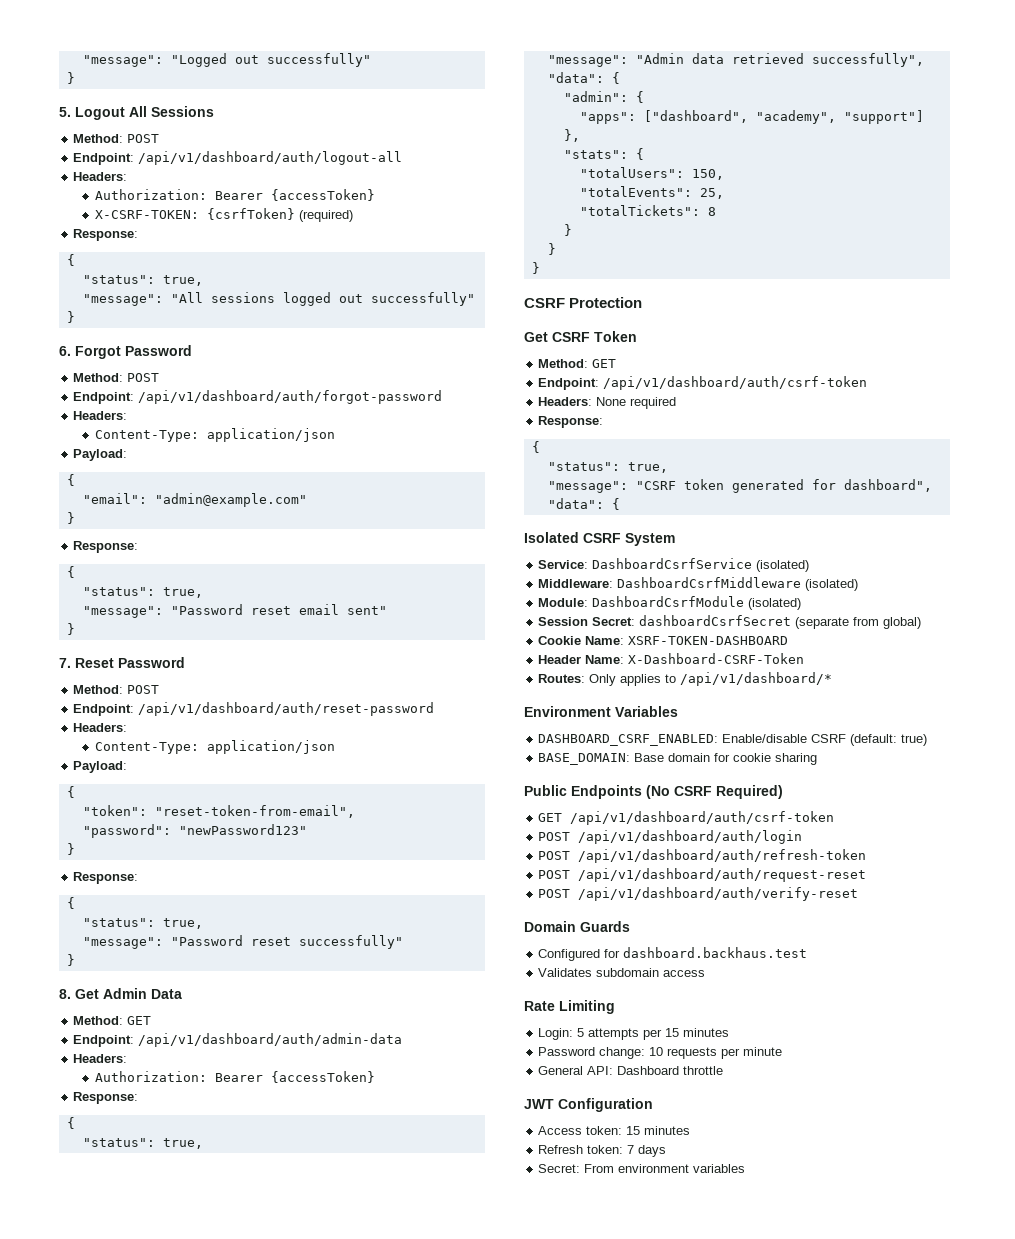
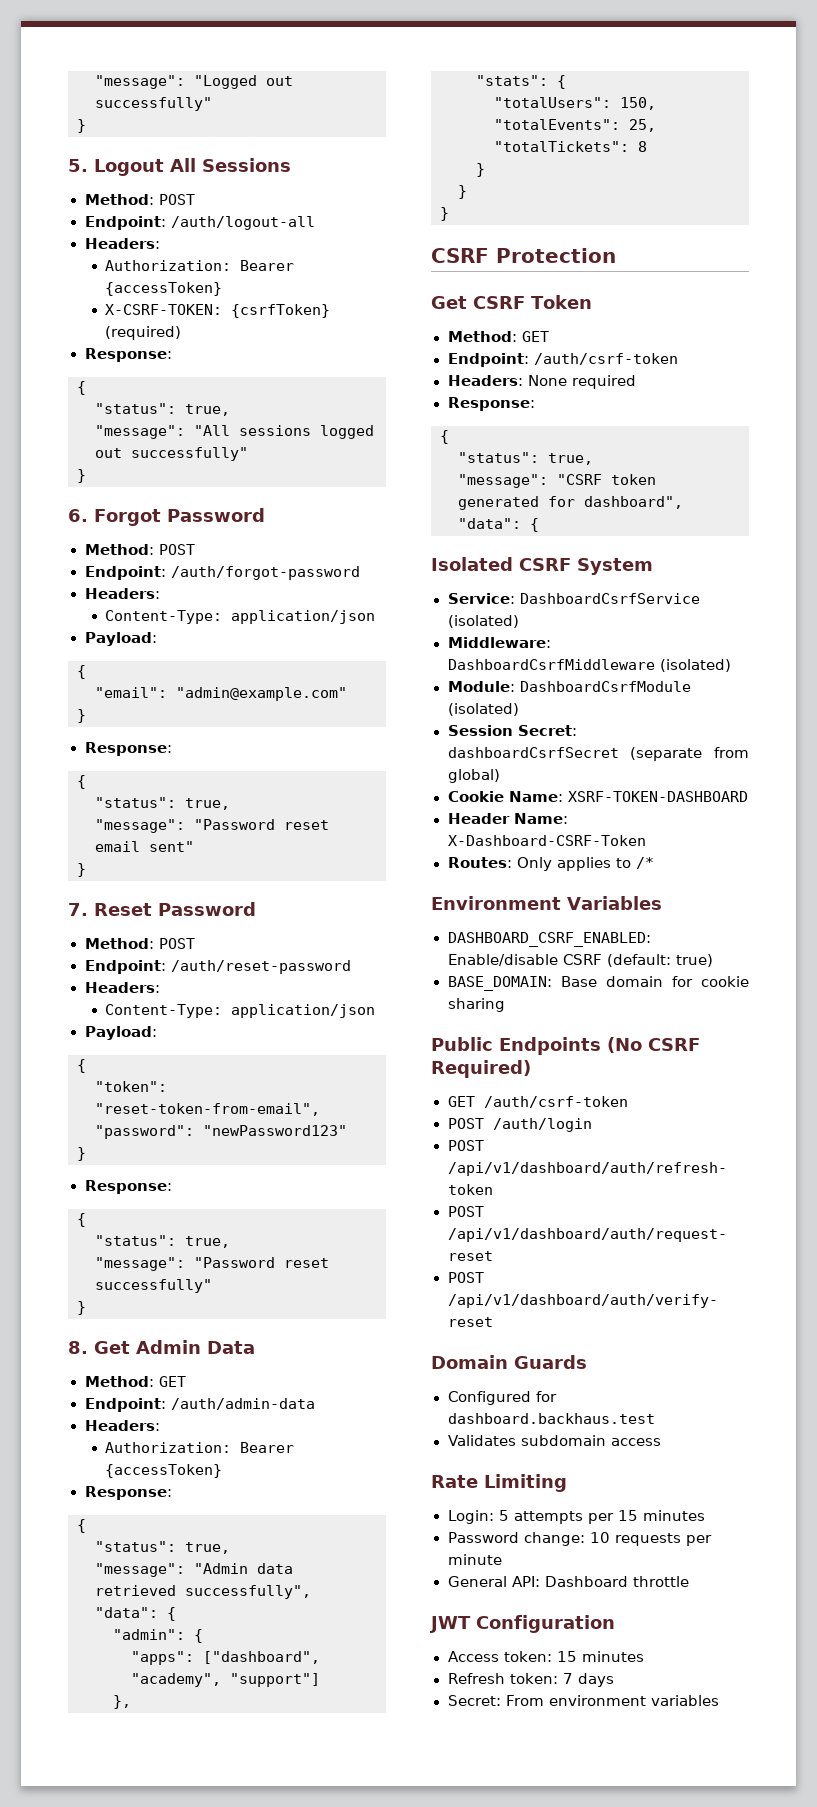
[138,151,403,165] /api/v1/dashboard/auth/logout-all -> [170,216,315,230] /auth/logout-all
[138,390,443,404] /api/v1/dashboard/auth/forgot-password -> [170,566,360,580] /auth/forgot-password
[138,702,435,716] /api/v1/dashboard/auth/reset-password -> [170,960,351,974] /auth/reset-password
[138,1033,403,1047] /api/v1/dashboard/auth/admin-data -> [170,1398,315,1410] /auth/admin-data
[603,376,868,390] /api/v1/dashboard/auth/csrf-token -> [533,353,678,365] /auth/csrf-token
[680,672,833,686] /api/v1/dashboard/* -> [635,857,654,869] /*
[570,811,835,825] [538,830,803,844] /api/v1/dashboard/auth/csrf-token // POST /api/v1/dashboard/auth/login -> [483,1096,628,1108] [447,1118,592,1132] /auth/csrf-token // POST /auth/login

